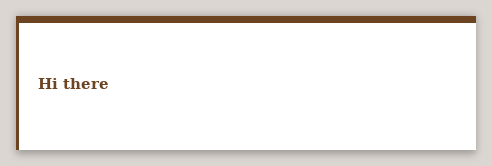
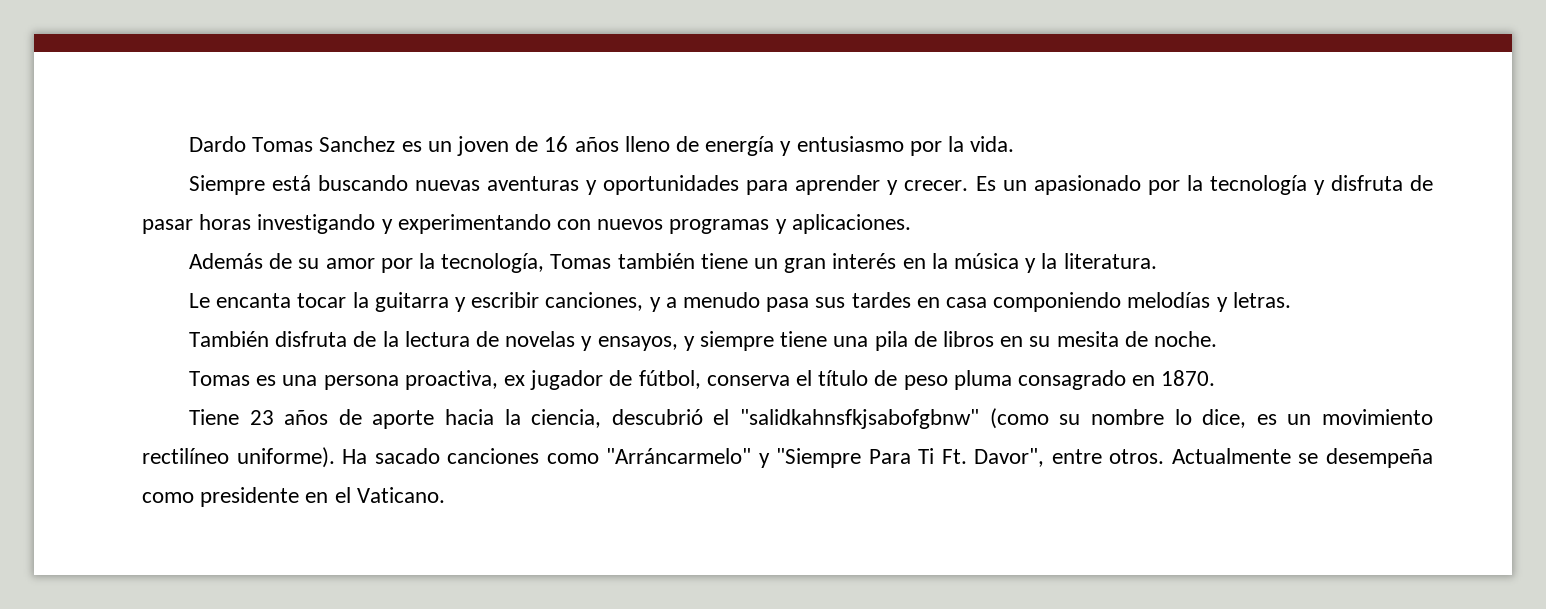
[38,78,109,89] Hi there -> [188,136,1015,156] [188,175,1433,195] [142,214,911,234] [188,253,1157,273] [188,292,1291,312] [188,331,1218,351] [188,370,1216,390] [188,408,1434,429] [142,447,1433,468] [142,487,445,507] Dardo Tomas Sanchez es un joven de 16 años lleno de energía y entusiasmo por la vida. // Siempre está buscando nuevas aventuras y oportunidades para aprender y crecer. Es un apasionado por la tecnología y disfruta de pasar horas investigando y experimentando con nuevos programas y aplicaciones. // Además de su amor por la tecnología, Tomas también tiene un gran interés en la música y la literatura. // Le encanta tocar la guitarra y escribir canciones, y a menudo pasa sus tardes en casa componiendo melodías y letras. // También disfruta de la lectura de novelas y ensayos, y siempre tiene una pila de libros en su mesita de noche. // Tomas es una persona proactiva, ex jugador de fútbol, conserva el título de peso pluma consagrado en 1870. // Tiene 23 años de aporte hacia la ciencia, descubrió el "salidkahnsfkjsabofgbnw" (como su nombre lo dice, es un movimiento rectilíneo uniforme). Ha sacado canciones como "Arráncarmelo" y "Siempre Para Ti Ft. Davor", entre otros. Actualmente se desempeña como presidente en el Vaticano.

